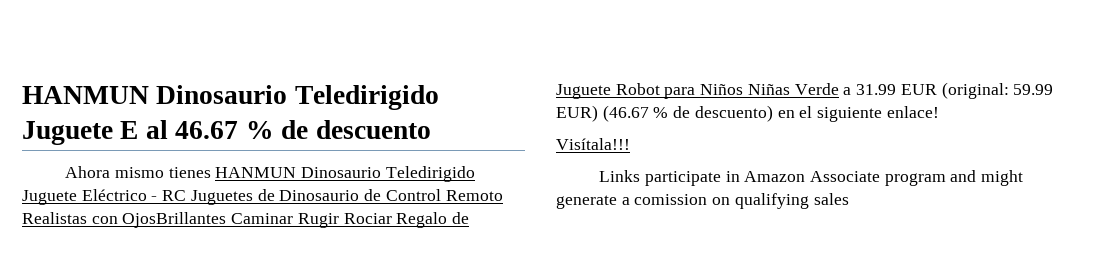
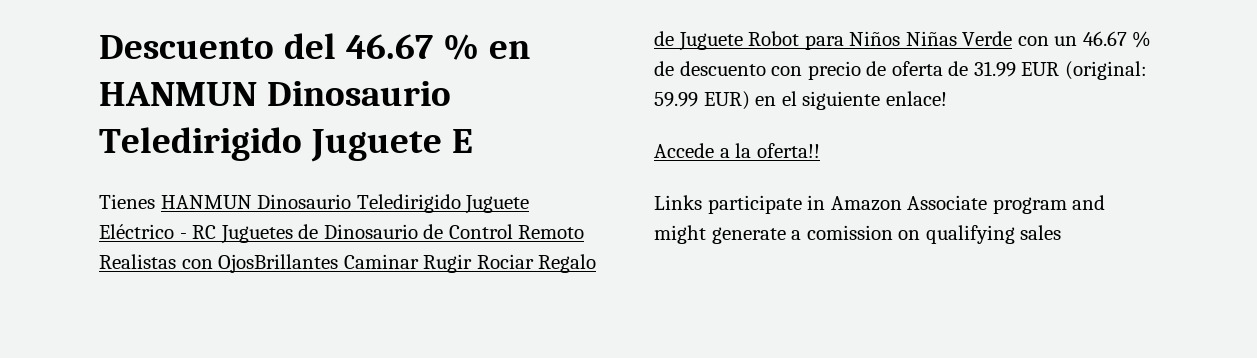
(22, 95) none -> [99,33,530,60] Descuento del 46.67 % en
[145,120,431,139] [65,166,211,178] al 46.67 % de descuento // Ahora mismo tienes -> [99,194,155,209] // Tienes
[843,87,852,95] a -> [1017,31,1152,48] [654,61,969,80] con un 46.67 % de descuento con precio de oferta de
[602,105,773,122] (46.67 % de descuento) -> (750, 100) none
[556,138,630,150] Visítala!!! -> [654,143,820,158] Accede a la oferta!!

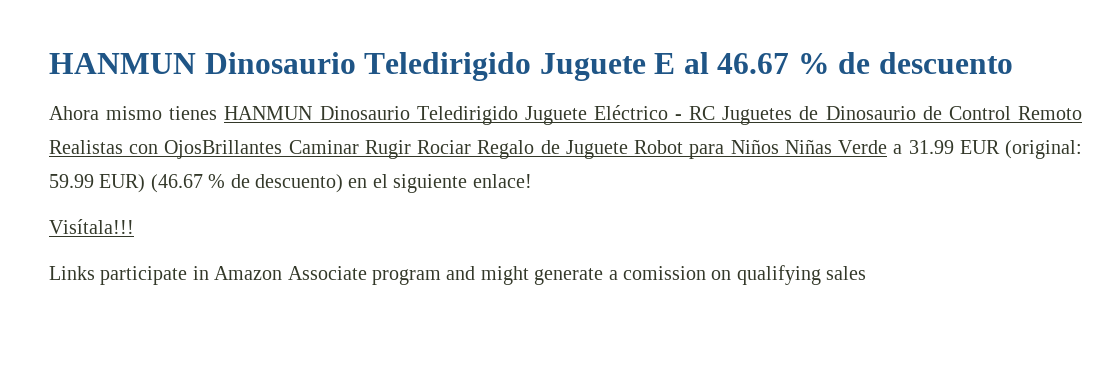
[99,33,530,60] Descuento del 46.67 % en -> (49, 63) none
[99,194,155,209] // Tienes -> [683,52,1013,74] [49,106,218,120] al 46.67 % de descuento // Ahora mismo tienes
[1017,31,1152,48] [654,61,969,80] con un 46.67 % de descuento con precio de oferta de -> [893,144,903,154] a
(750, 100) none -> [150,174,343,193] (46.67 % de descuento)
[654,143,820,158] Accede a la oferta!! -> [49,219,134,234] Visítala!!!

